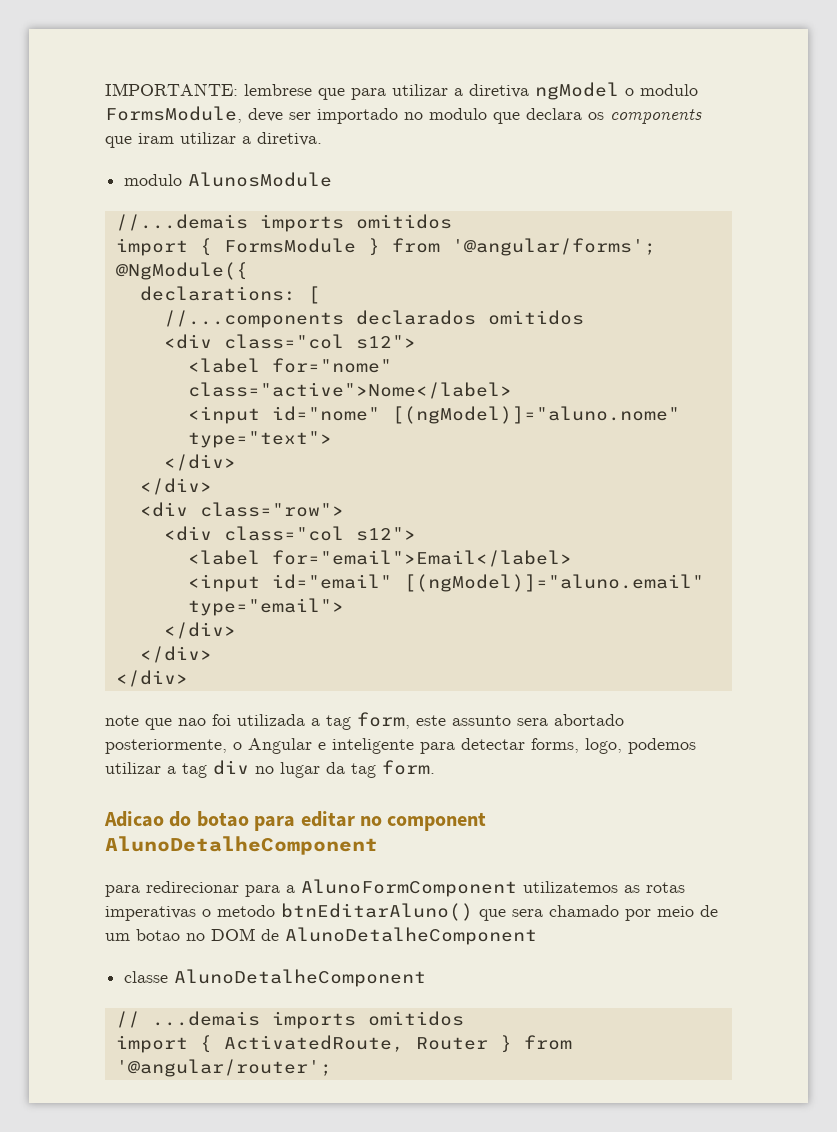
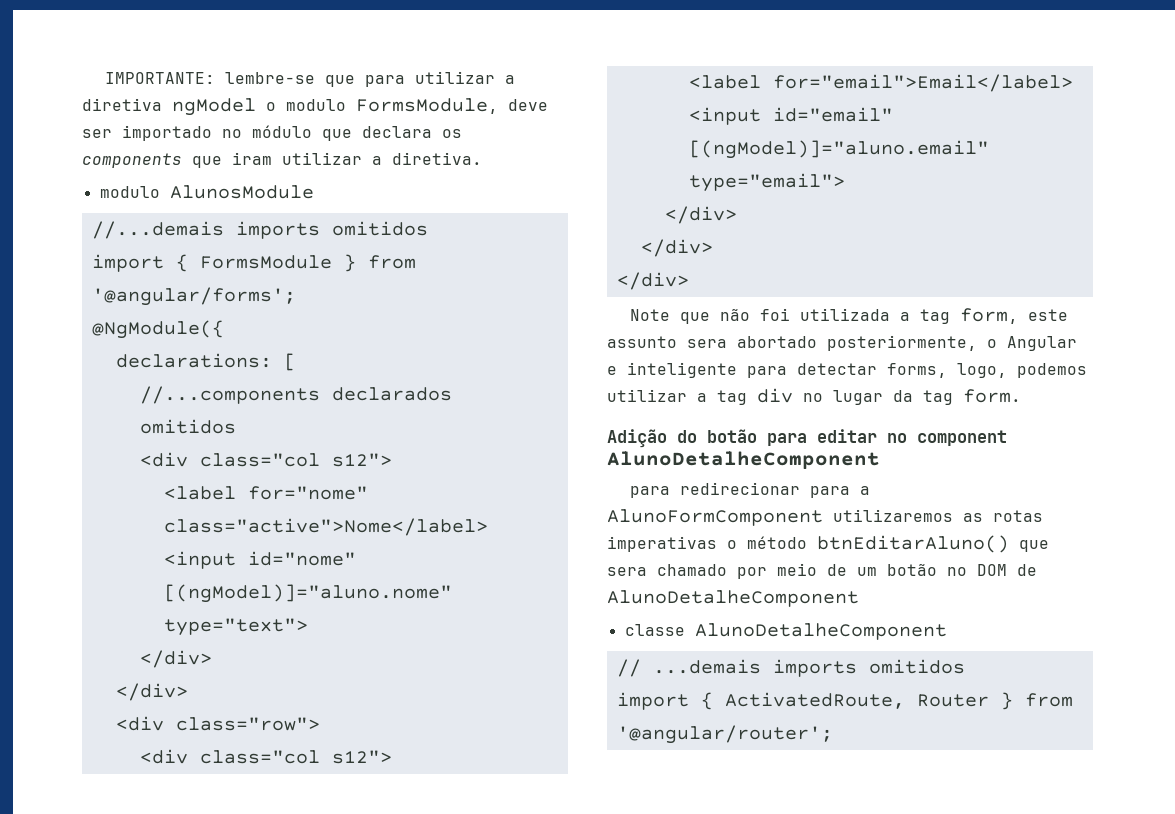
[244,84,312,96] lembrese -> [224,72,315,84] lembre-se
[429,108,487,120] modulo -> [252,125,312,138] módulo
[105,715,206,730] note que nao -> [629,309,750,324] Note que não
[104,811,249,827] Adicao do botao -> [607,429,757,448] Adição do botão
[523,881,618,893] utilizatemos -> [833,509,953,522] utilizaremos
[217,905,275,917] metodo -> [747,536,807,549] método
[136,929,180,941] botao -> [887,564,937,576] botão

